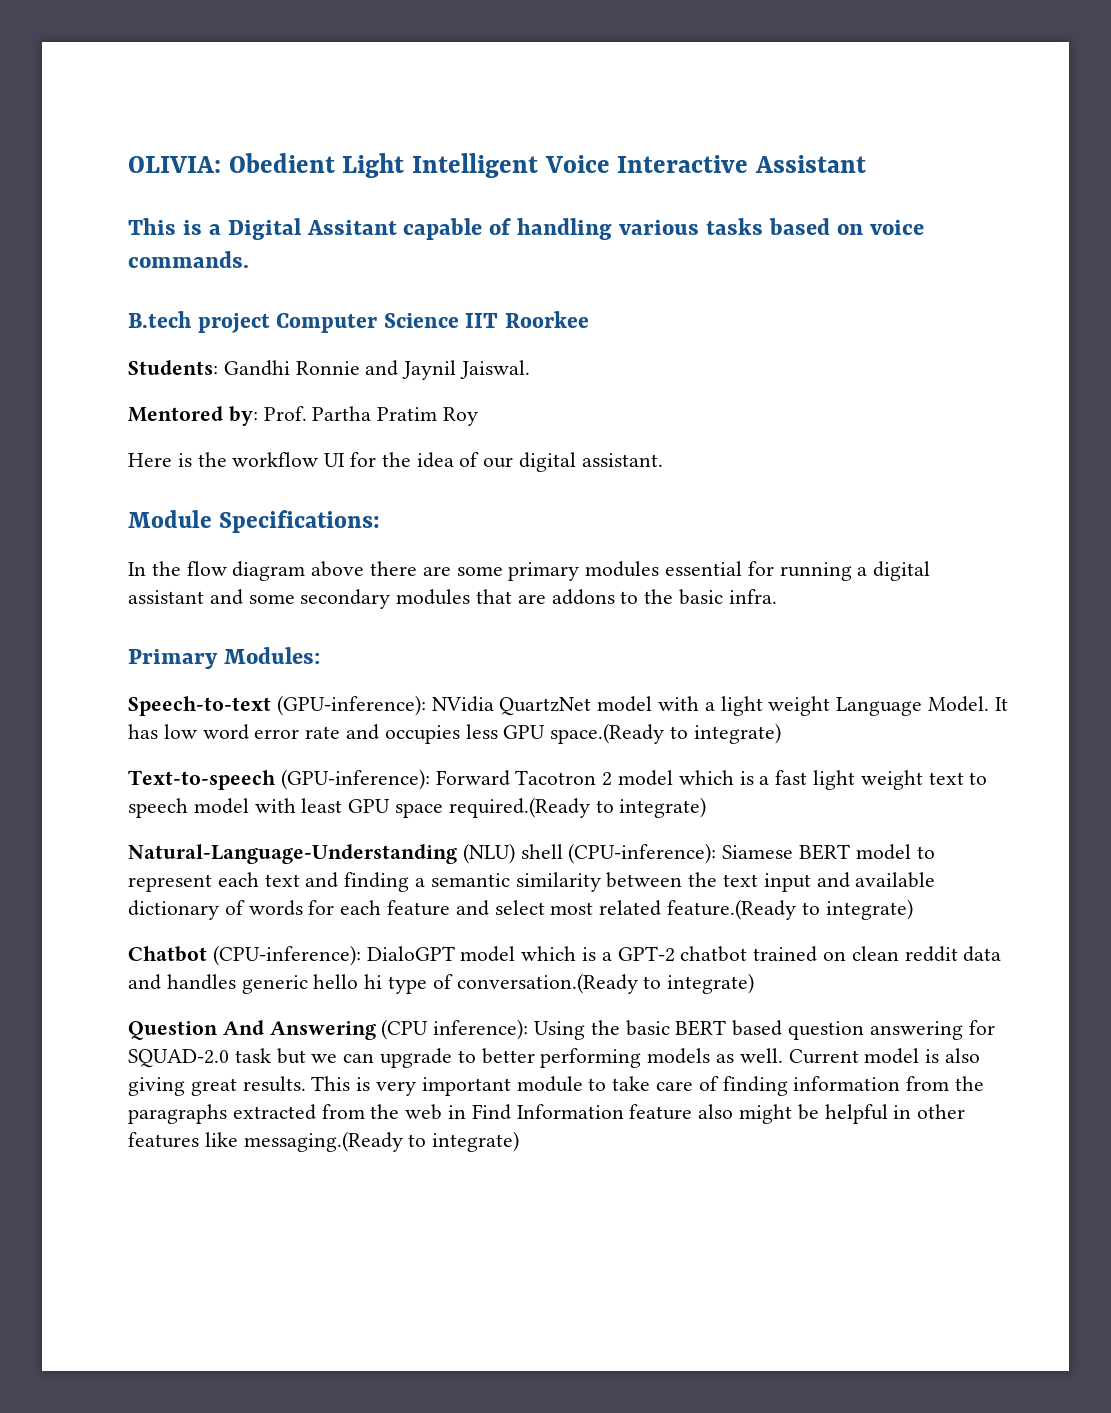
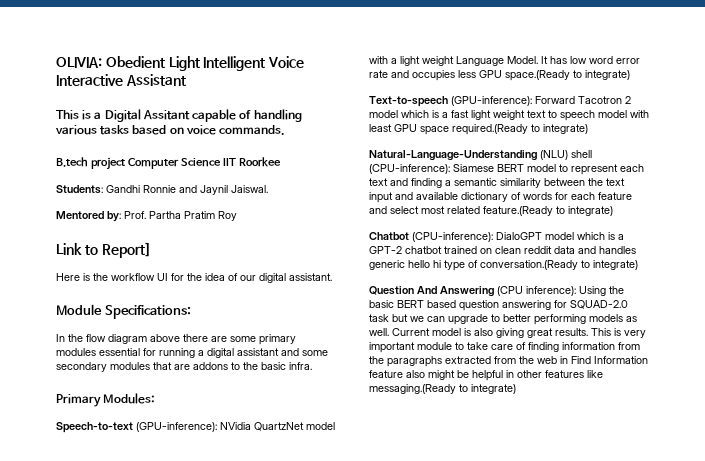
(479, 416) none -> [56,242,151,258] // Link to Report]

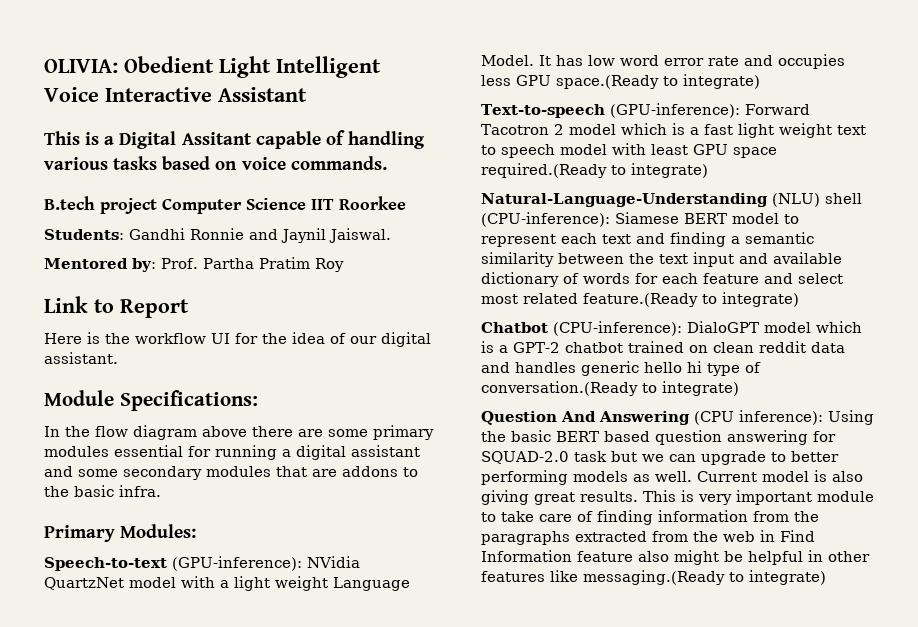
[101,242,151,258] Report] -> [120,299,189,318] Report

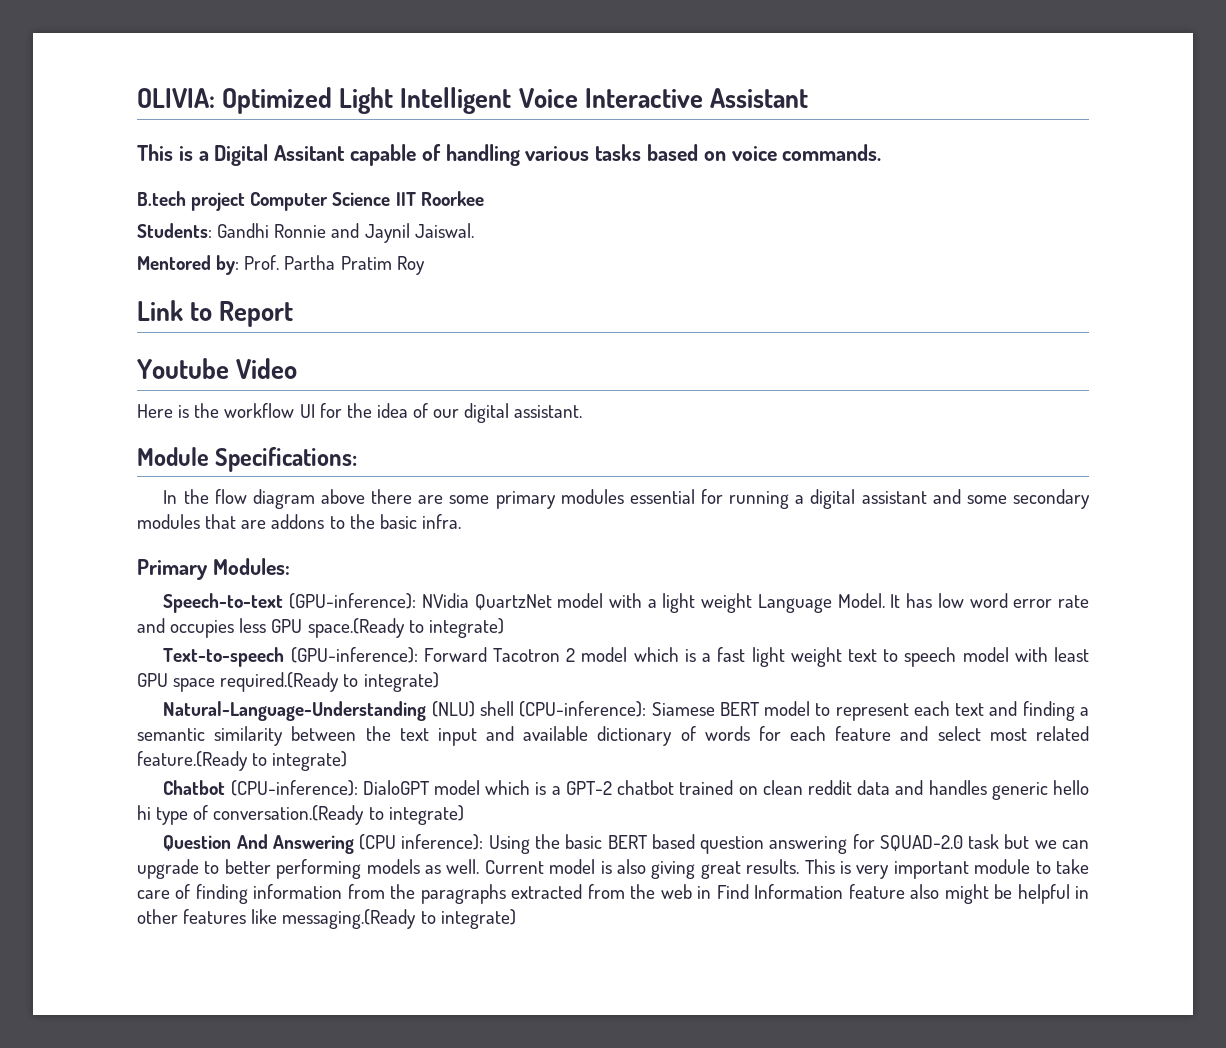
[124,56,214,73] Obedient -> [222,87,333,114] Optimized
(189, 308) none -> [137,358,298,379] // Youtube Video

